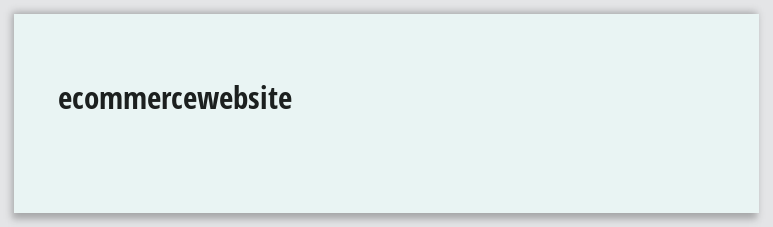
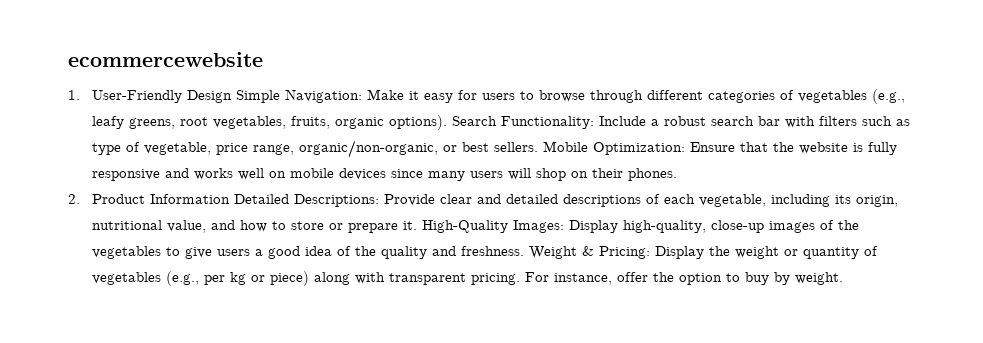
(292, 97) none -> [68,89,905,104] [91,115,910,130] [91,140,897,158] [91,168,677,181] [68,194,898,207] [91,220,859,233] [91,246,878,259] [91,271,843,286] // 1. User-Friendly Design Simple Navigation: Make it easy for users to browse through different categories of vegetables (e.g., leafy greens, root vegetables, fruits, organic options). Search Functionality: Include a robust search bar with filters such as type of vegetable, price range, organic/non-organic, or best sellers. Mobile Optimization: Ensure that the website is fully responsive and works well on mobile devices since many users will shop on their phones. // 2. Product Information Detailed Descriptions: Provide clear and detailed descriptions of each vegetable, including its origin, nutritional value, and how to store or prepare it. High-Quality Images: Display high-quality, close-up images of the vegetables to give users a good idea of the quality and freshness. Weight & Pricing: Display the weight or quantity of vegetables (e.g., per kg or piece) along with transparent pricing. For instance, offer the option to buy by weight.

